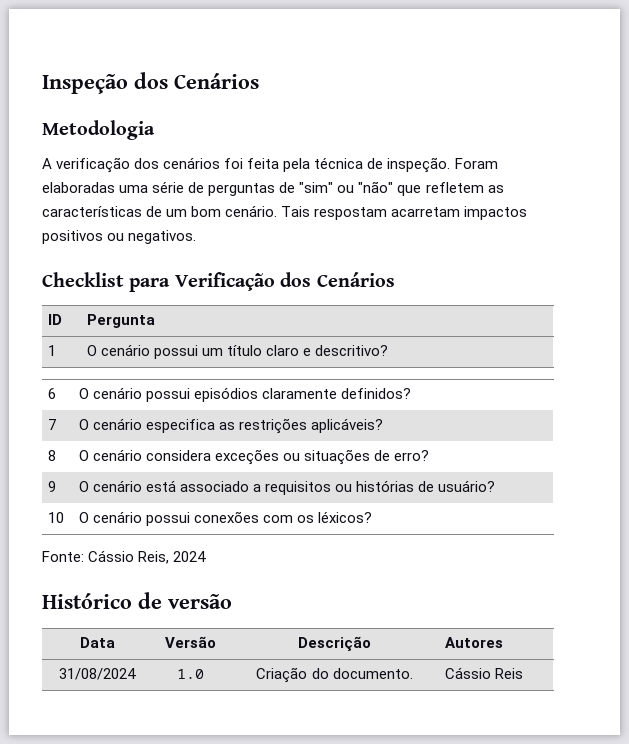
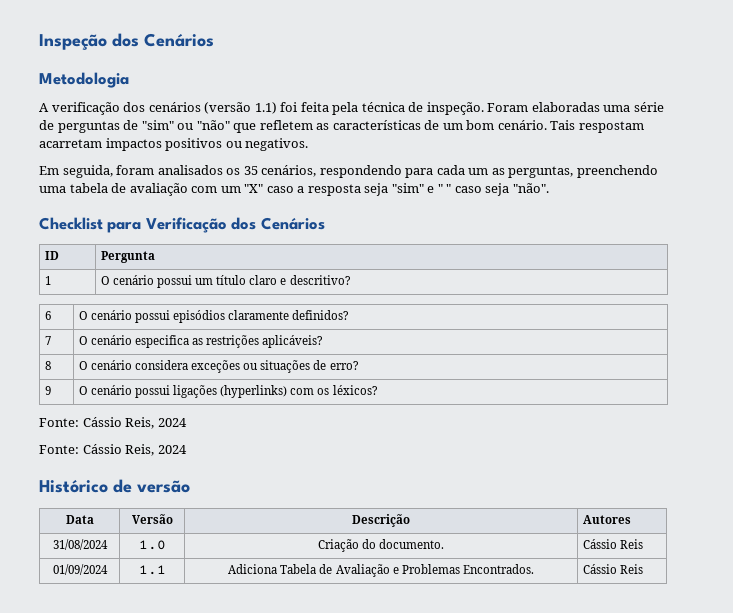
(221, 163) none -> [204,102,277,114] (versão 1.1)
(197, 237) none -> [39,165,658,178] [39,183,549,196] // Em seguida, foram analisados os 35 cenários, respondendo para cada um as perguntas, preenchendo uma tabela de avaliação com um "X" caso a resposta seja "sim" e " " caso seja "não".
[79,480,496,495] [48,512,65,523] [79,511,260,526] | O cenário está associado a requisitos ou histórias de usuário? // 10 | O cenário possui conexões -> [78,385,288,398] | O cenário possui ligações (hyperlinks)
(207, 556) none -> [39,444,187,456] // Fonte: Cássio Reis, 2024
(524, 673) none -> [52,564,108,575] [138,565,166,575] [228,564,534,577] [582,564,643,574] // 01/09/2024 | 1.1 | Adiciona Tabela de Avaliação e Problemas Encontrados. | Cássio Reis

